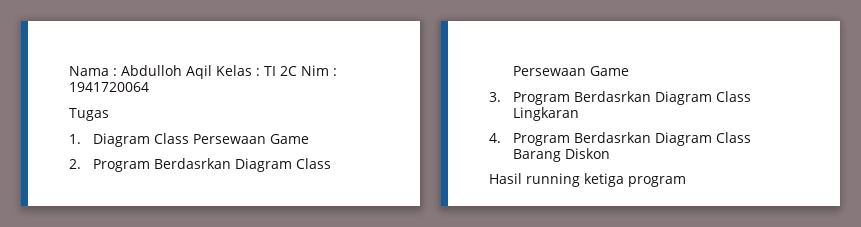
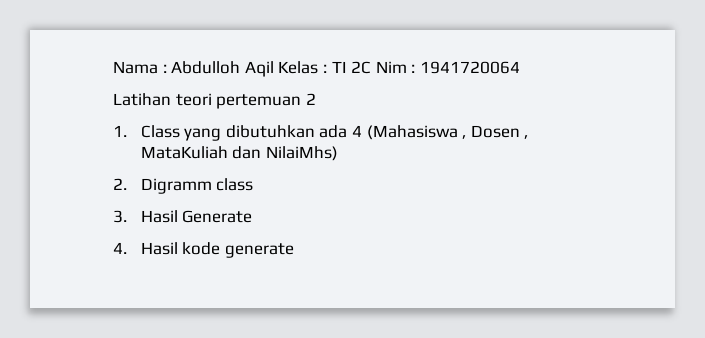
[69,108,109,121] [69,133,310,147] [69,158,332,172] [513,66,630,76] [489,91,752,105] [513,107,580,121] [489,132,752,146] [513,148,611,162] [489,173,686,187] Tugas // 1. Diagram Class Persewaan Game // 2. Program Berdasrkan Diagram Class Persewaan Game // 3. Program Berdasrkan Diagram Class Lingkaran // 4. Program Berdasrkan Diagram Class Barang Diskon // Hasil running ketiga program -> [113,93,316,109] [113,125,529,141] [140,146,338,161] [113,178,254,194] [113,210,253,223] [113,242,294,258] Latihan teori pertemuan 2 // 1. Class yang dibutuhkan ada 4 (Mahasiswa , Dosen , MataKuliah dan NilaiMhs) // 2. Digramm class // 3. Hasil Generate // 4. Hasil kode generate

